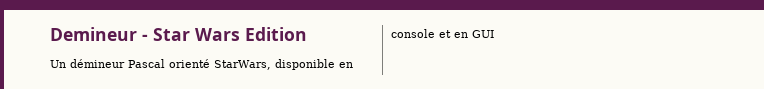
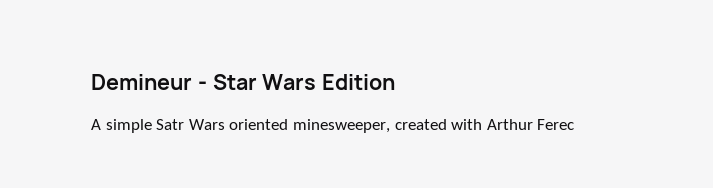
[50,59,353,70] [391,29,494,38] Un démineur Pascal orienté StarWars, disponible en console et en GUI -> [91,119,575,133] A simple Satr Wars oriented minesweeper, created with Arthur Ferec

